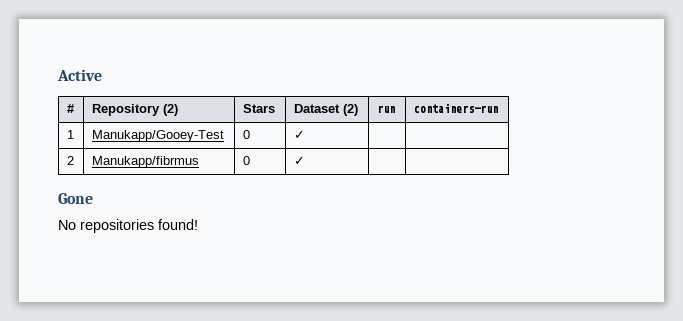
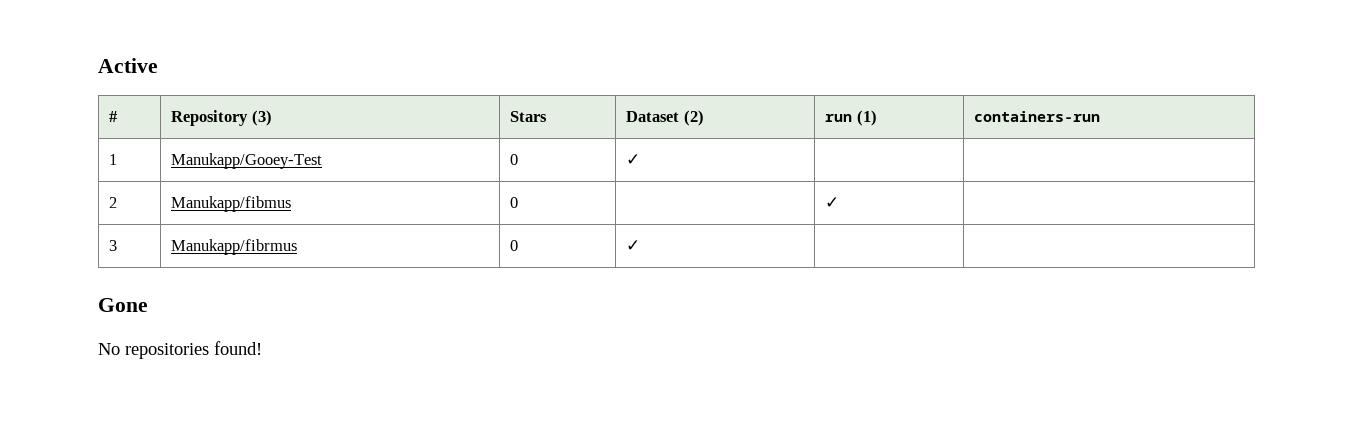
[162,104,178,116] (2) -> [251,110,272,126] (3)
(395, 109) none -> [856,110,877,126] (1)
(74, 160) none -> [171,196,292,212] [510,197,519,208] [825,197,840,208] [109,240,118,251] | Manukapp/fibmus | 0 | | ✓ | // 3

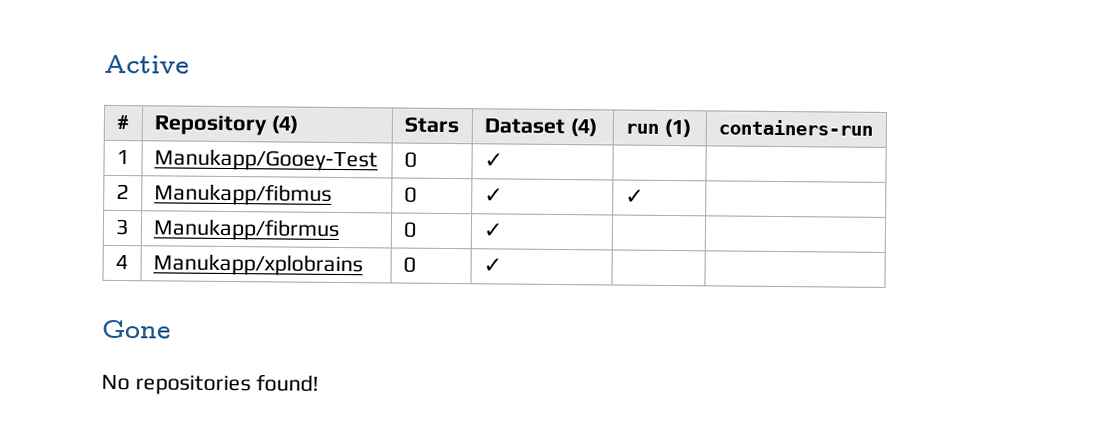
[251,110,272,126] (3) -> [270,115,298,134] (4)
[683,110,704,126] (2) -> [569,118,597,137] (4)
(519, 202) none -> [483,188,503,203] ✓
(641, 245) none -> [114,254,128,270] [152,253,363,277] [402,256,416,273] [482,258,502,273] // 4 | Manukapp/xplobrains | 0 | ✓ | |

